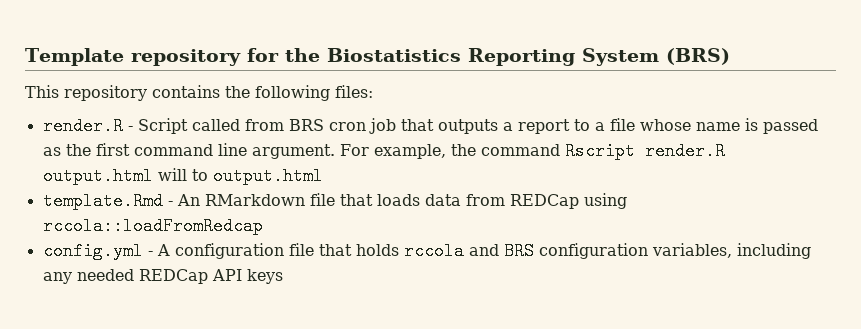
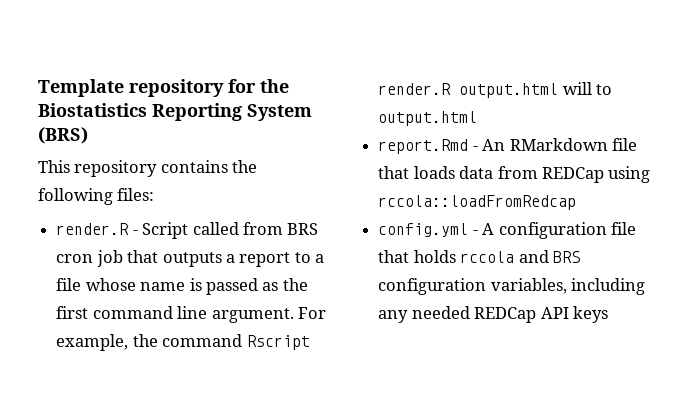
[42,192,163,210] template.Rmd -> [378,139,469,154] report.Rmd

